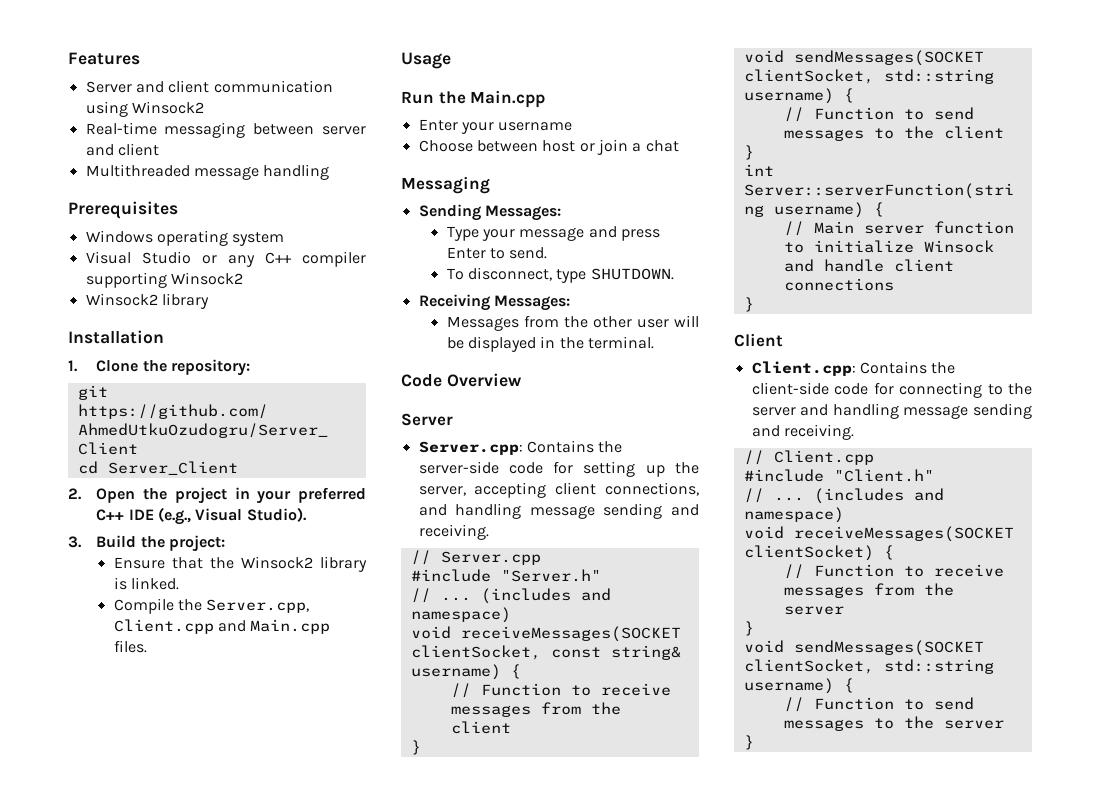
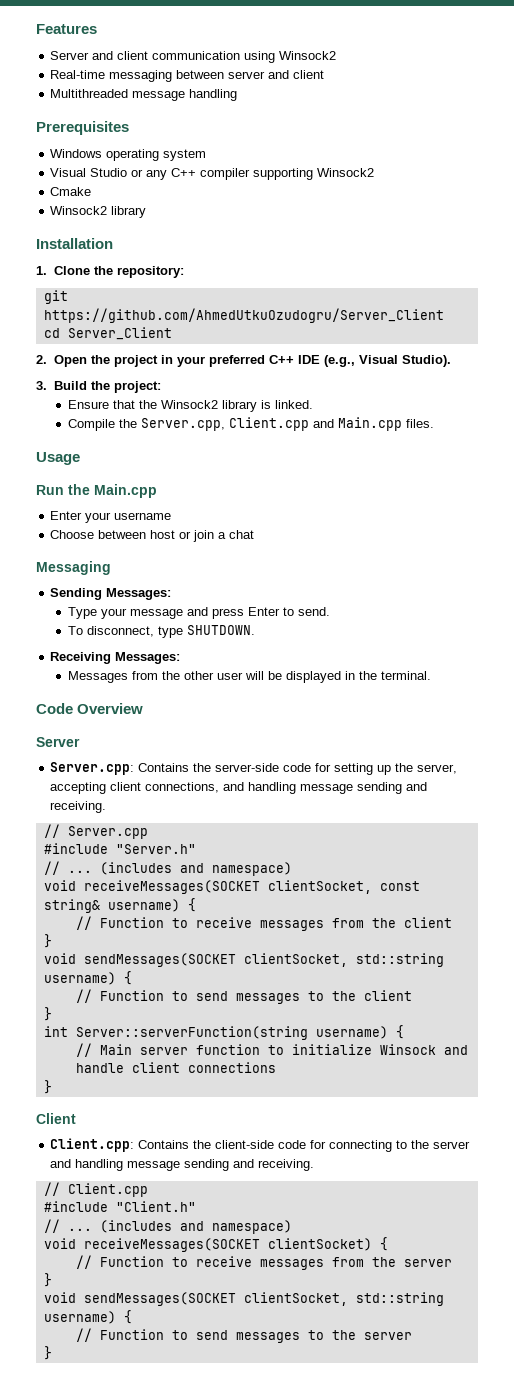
(243, 278) none -> [50,187,92,196] // Cmake

